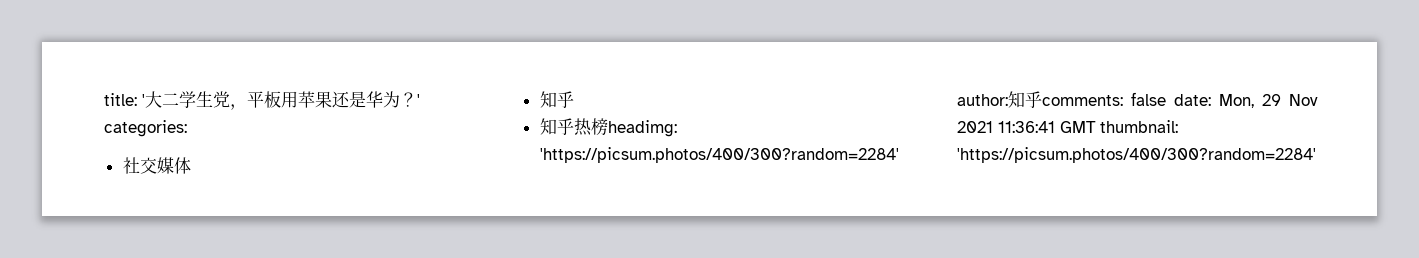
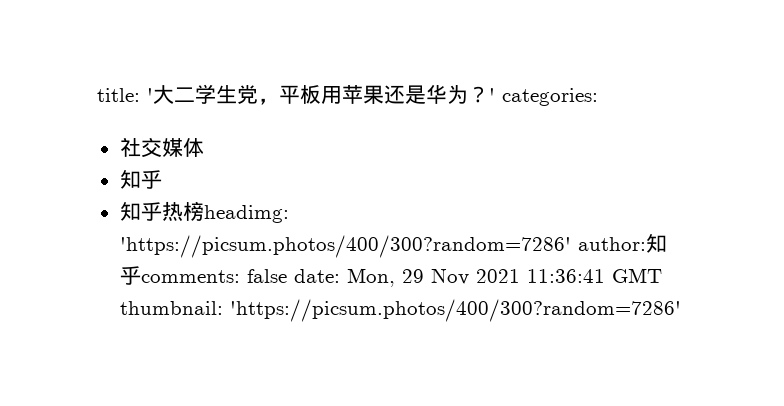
[539,147,899,163] 'https://picsum.photos/400/300?random=2284' -> [119,235,571,258] 'https://picsum.photos/400/300?random=7286'
[956,147,1316,163] 'https://picsum.photos/400/300?random=2284' -> [229,299,681,322] 'https://picsum.photos/400/300?random=7286'

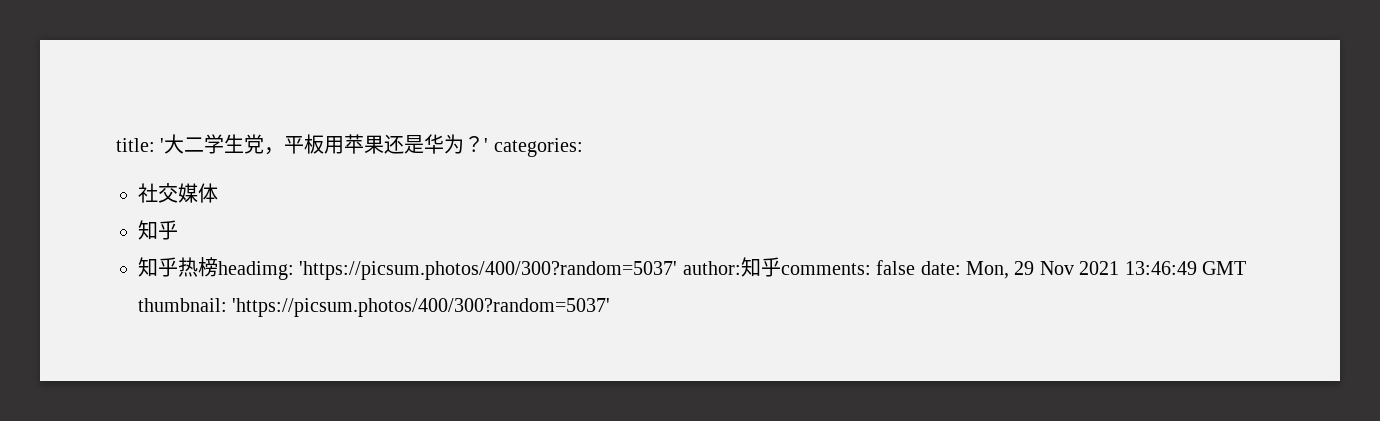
[119,235,571,258] 'https://picsum.photos/400/300?random=7286' -> [299,261,678,280] 'https://picsum.photos/400/300?random=5037'
[526,269,605,283] 11:36:41 -> [1124,261,1197,275] 13:46:49
[229,299,681,322] 'https://picsum.photos/400/300?random=7286' -> [232,298,611,317] 'https://picsum.photos/400/300?random=5037'

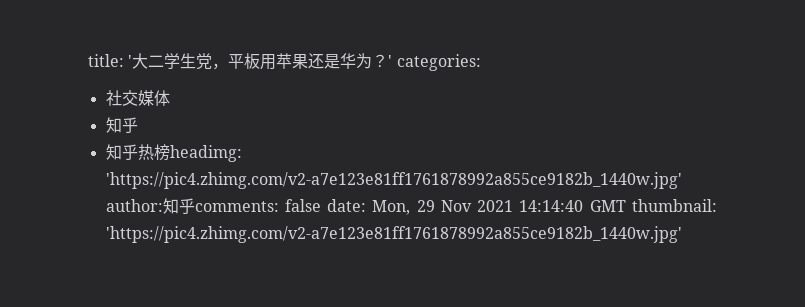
[299,261,678,280] 'https://picsum.photos/400/300?random=5037' -> [105,172,682,189] 'https://pic4.zhimg.com/v2-a7e123e81ff1761878992a855ce9182b_1440w.jpg'
[1124,261,1197,275] 13:46:49 -> [519,200,584,212] 14:14:40
[232,298,611,317] 'https://picsum.photos/400/300?random=5037' -> [105,226,682,243] 'https://pic4.zhimg.com/v2-a7e123e81ff1761878992a855ce9182b_1440w.jpg'

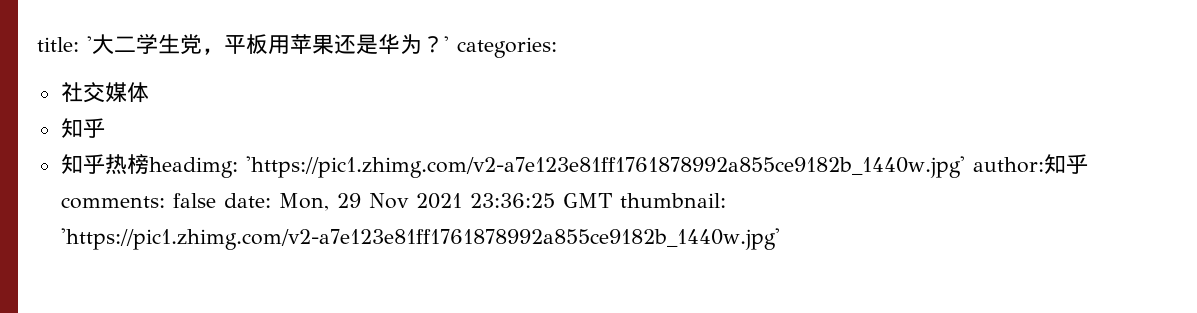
[105,172,682,189] 'https://pic4.zhimg.com/v2-a7e123e81ff1761878992a855ce9182b_1440w.jpg' -> [245,156,965,178] 'https://pic1.zhimg.com/v2-a7e123e81ff1761878992a855ce9182b_1440w.jpg'
[519,200,584,212] 14:14:40 -> [469,193,555,208] 23:36:25
[105,226,682,243] 'https://pic4.zhimg.com/v2-a7e123e81ff1761878992a855ce9182b_1440w.jpg' -> [60,228,780,250] 'https://pic1.zhimg.com/v2-a7e123e81ff1761878992a855ce9182b_1440w.jpg'

